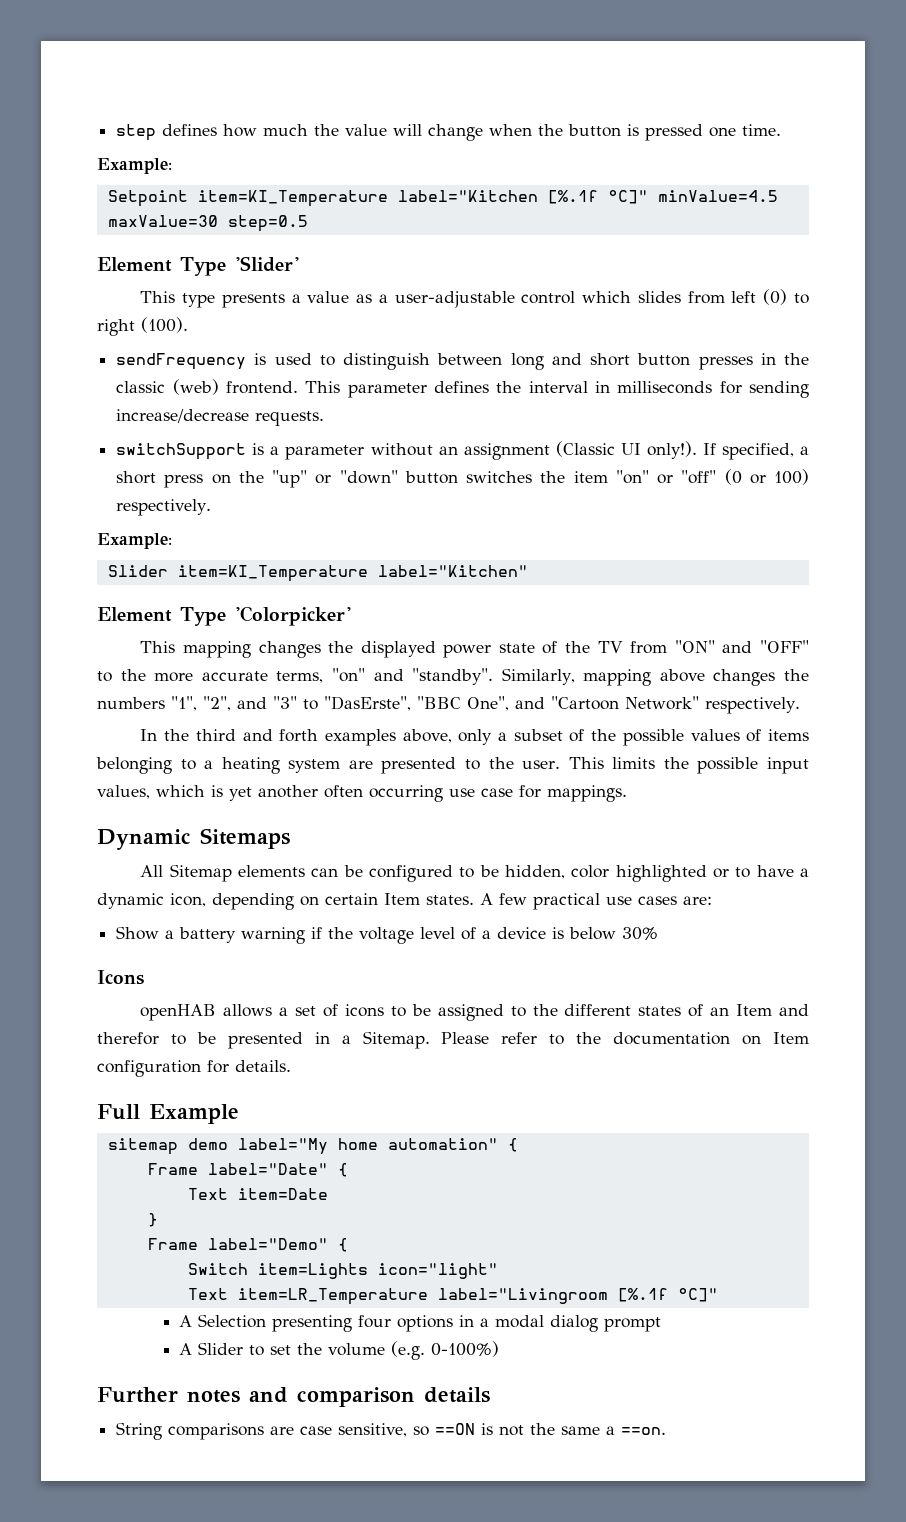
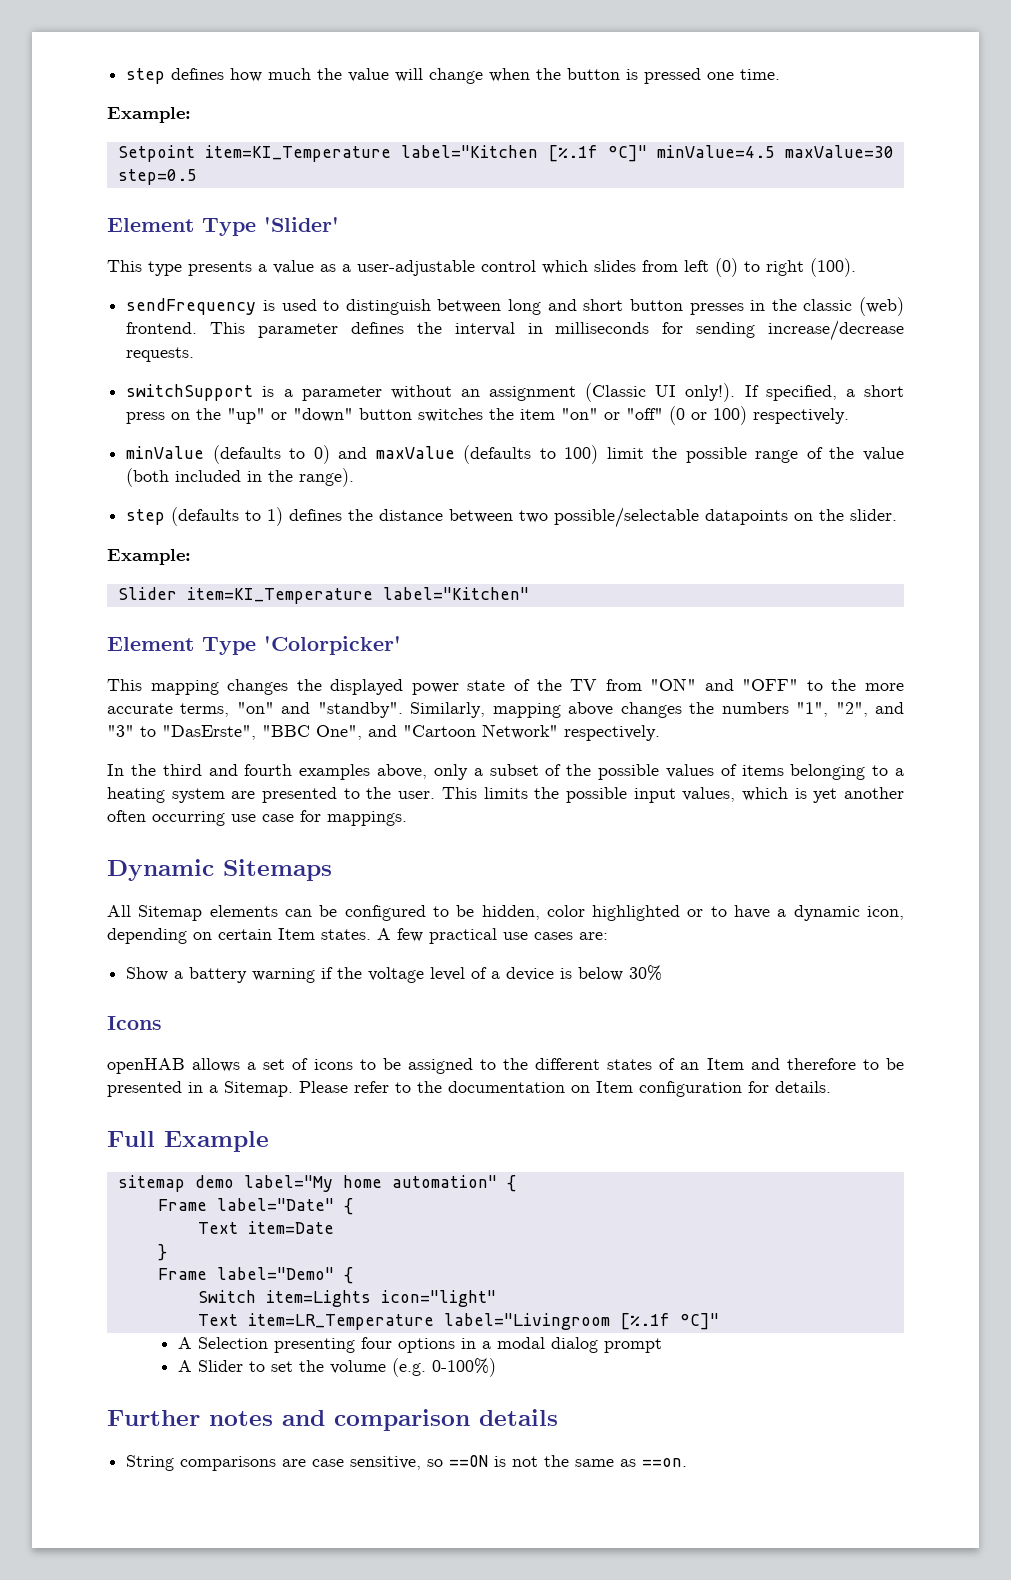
(212, 507) none -> [126,445,904,464] [126,468,355,487] [126,507,898,528] // minValue (defaults to 0) and maxValue (defaults to 100) limit the possible range of the value (both included in the range). // step (defaults to 1) defines the distance between two possible/selectable datapoints on the slider.
[279,729,319,742] forth -> [244,764,293,776] fourth
[97,1032,159,1045] therefor -> [786,1058,856,1070] therefore
[606,1426,616,1435] a -> [620,1459,637,1467] as

